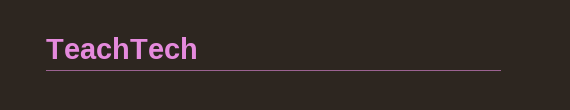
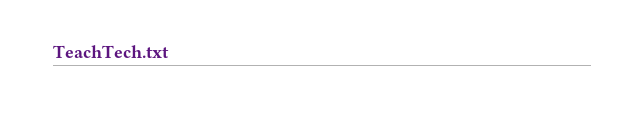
[46,37,198,59] TeachTech -> [53,45,169,58] TeachTech.txt

